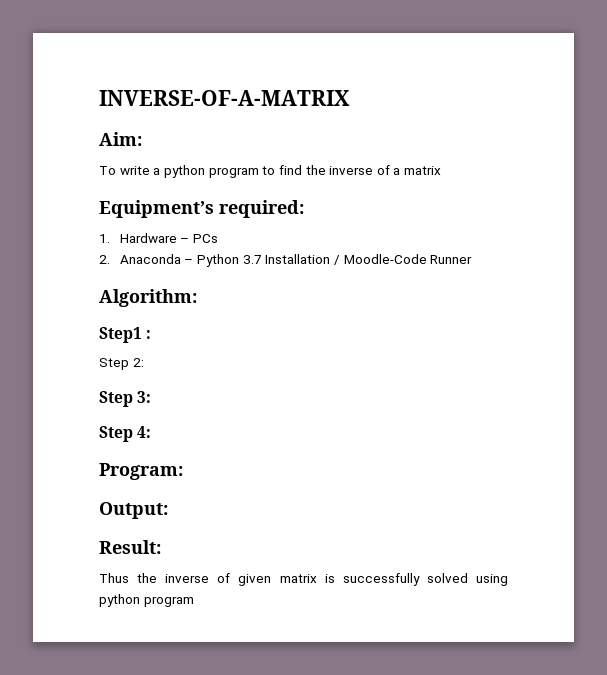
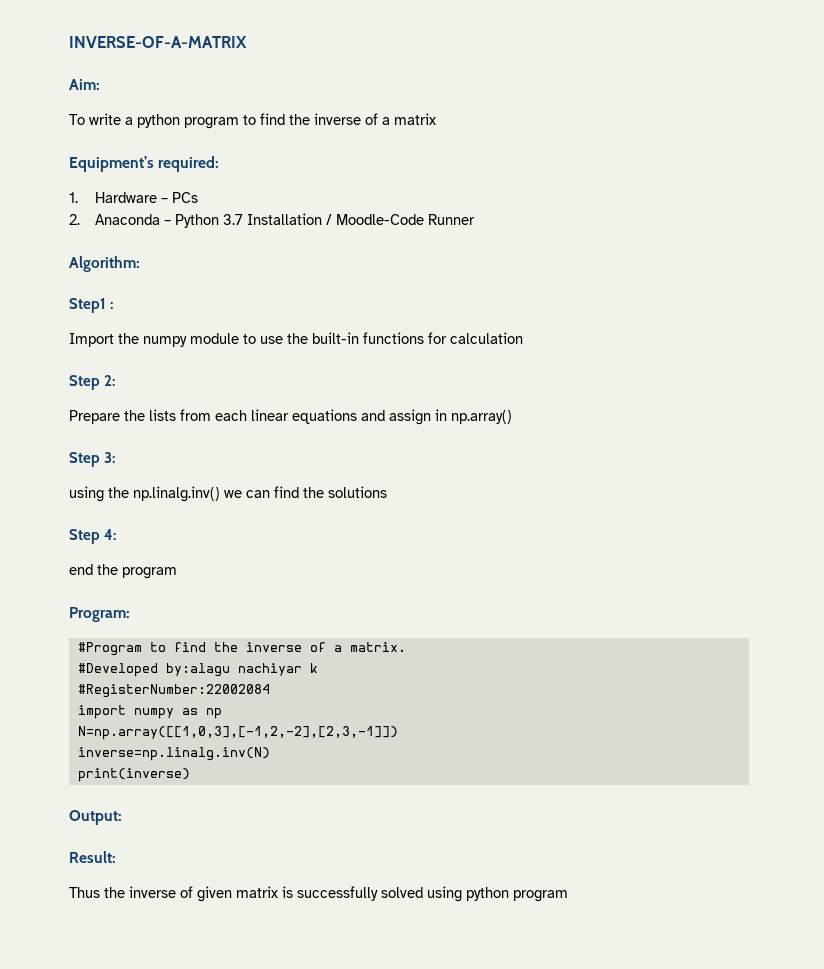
[99,358,144,370] [99,391,152,407] [99,426,152,442] [99,463,183,480] Step 2: // Step 3: // Step 4: // Program: -> [69,332,523,347] [69,375,116,390] [69,409,512,425] [69,452,116,467] [69,486,387,502] [69,529,117,544] [69,564,177,579] [69,607,130,622] [77,642,406,656] [77,663,318,677] [77,684,270,698] [77,705,222,719] [77,726,398,740] [77,747,270,761] [77,768,190,782] Import the numpy module to use the built-in functions for calculation // Step 2: // Prepare the lists from each linear equations and assign in np.array() // Step 3: // using the np.linalg.inv() we can find the solutions // Step 4: // end the program // Program: // #Program to find the inverse of a matrix. // #Developed by:alagu nachiyar k // #RegisterNumber:22002084 // import numpy as np // N=np.array([[1,0,3],[-1,2,-2],[2,3,-1]]) // inverse=np.linalg.inv(N) // print(inverse)

